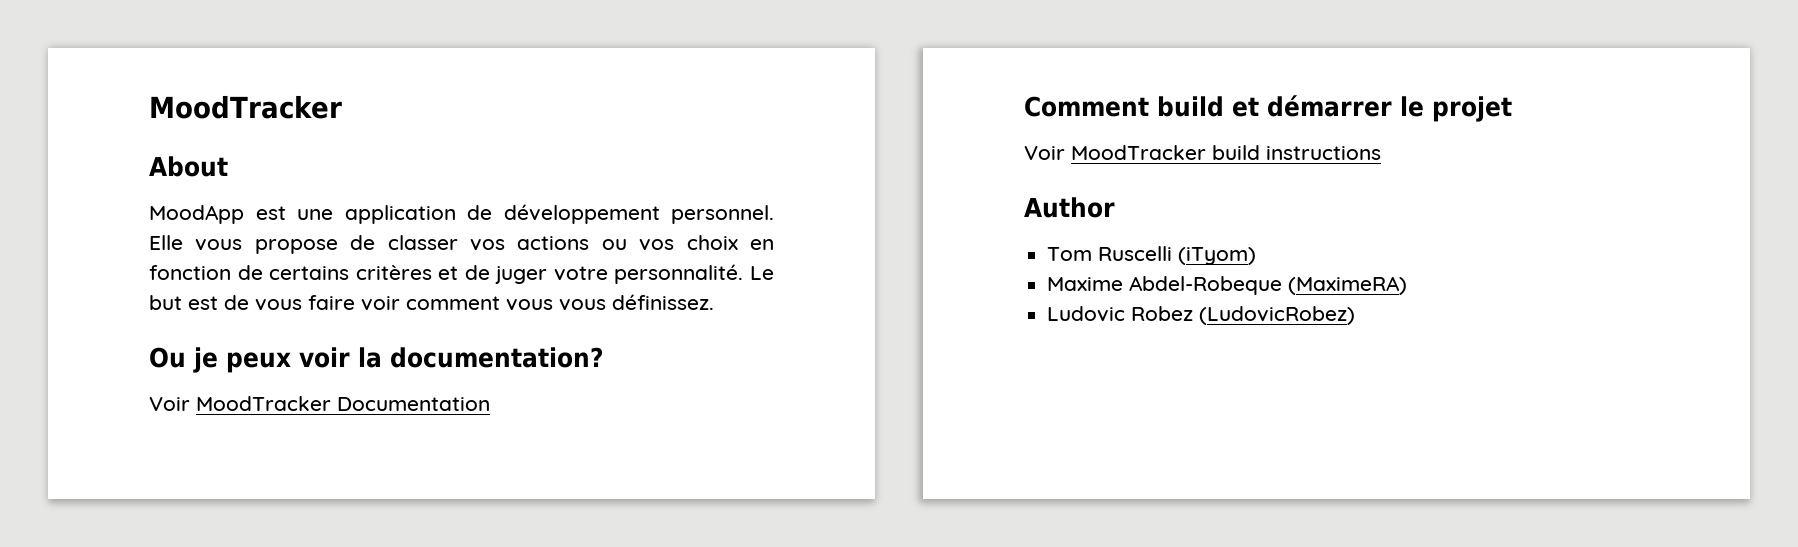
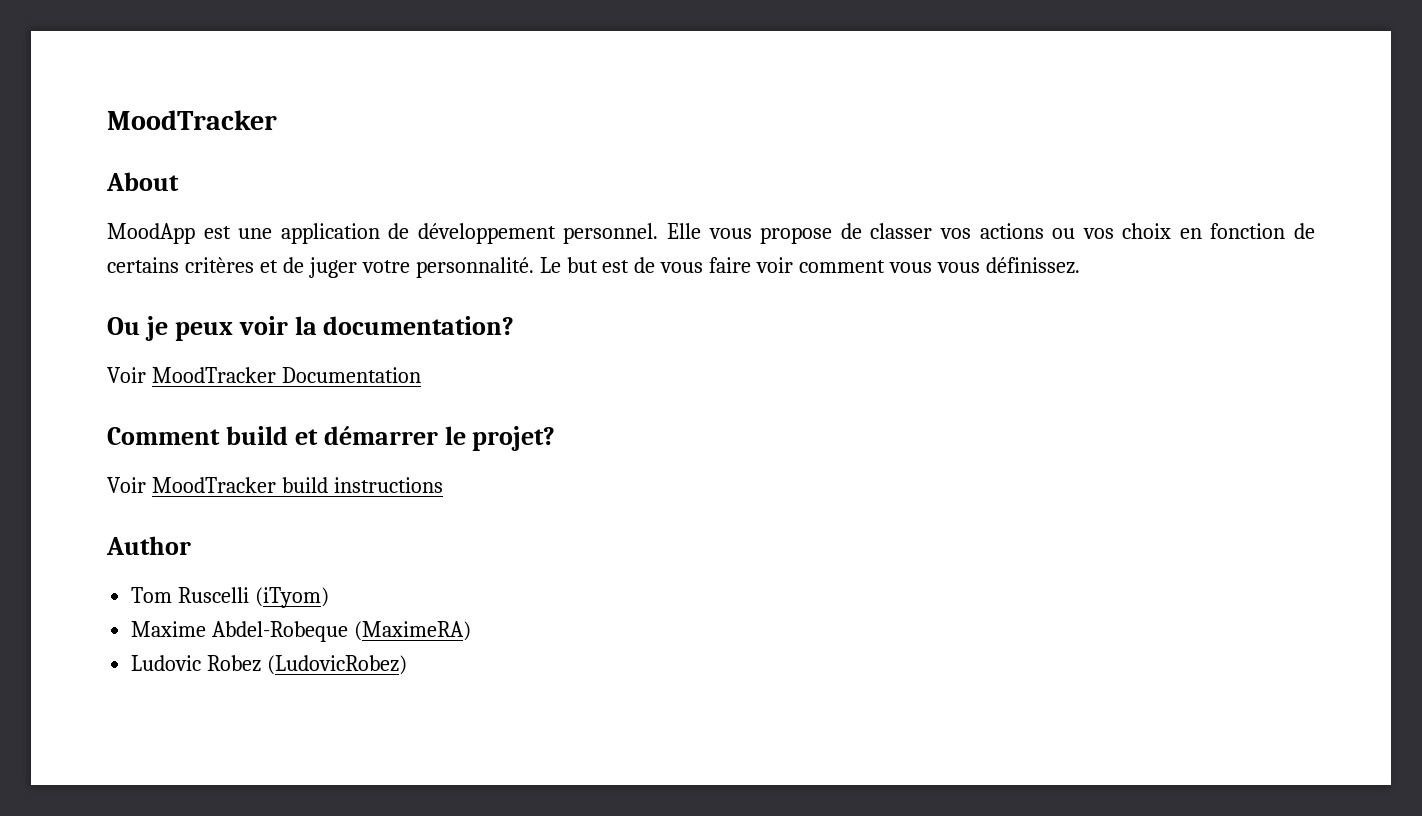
[1432,96,1512,122] projet -> [472,426,556,451] projet?

